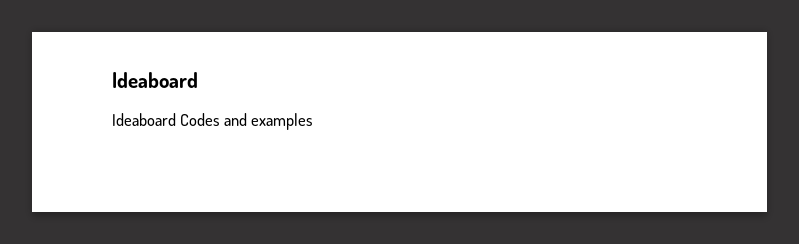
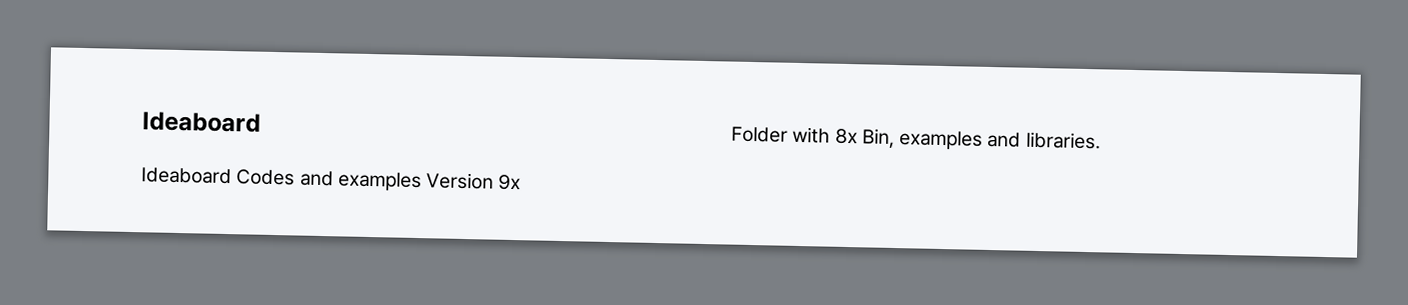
(313, 121) none -> [426,172,522,191] [731,126,1101,150] Version 9x // Folder with 8x Bin, examples and libraries.

